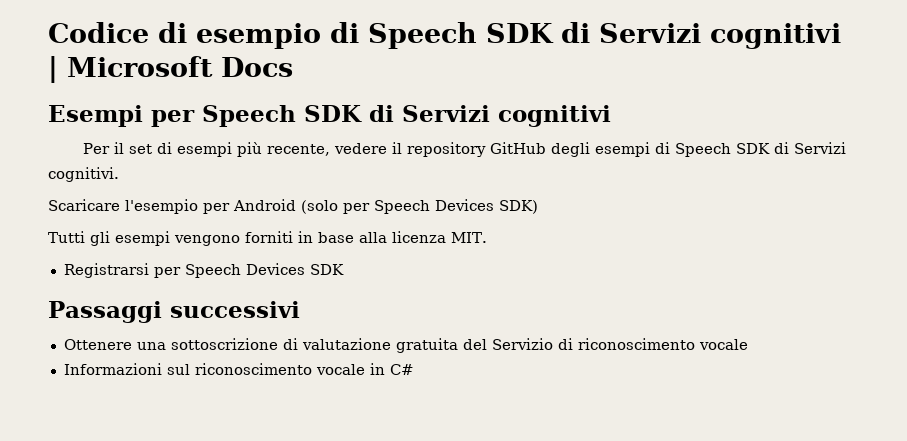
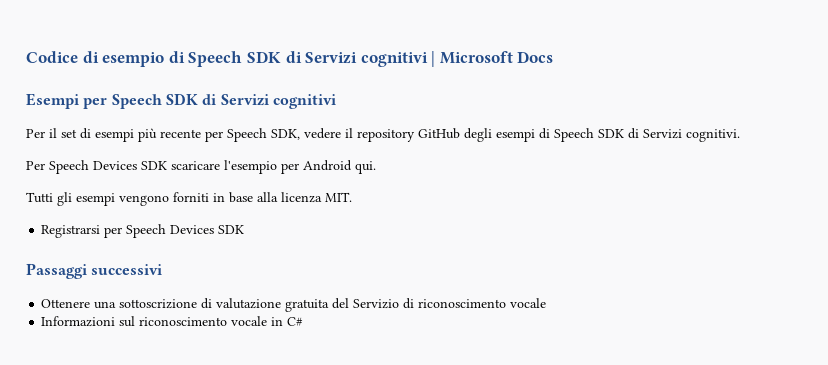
[266,144,330,156] recente, -> [160,128,300,142] recente per Speech SDK,
[48,199,538,214] Scaricare l'esempio per Android (solo per Speech Devices SDK) -> [26,160,376,174] Per Speech Devices SDK scaricare l'esempio per Android qui.

